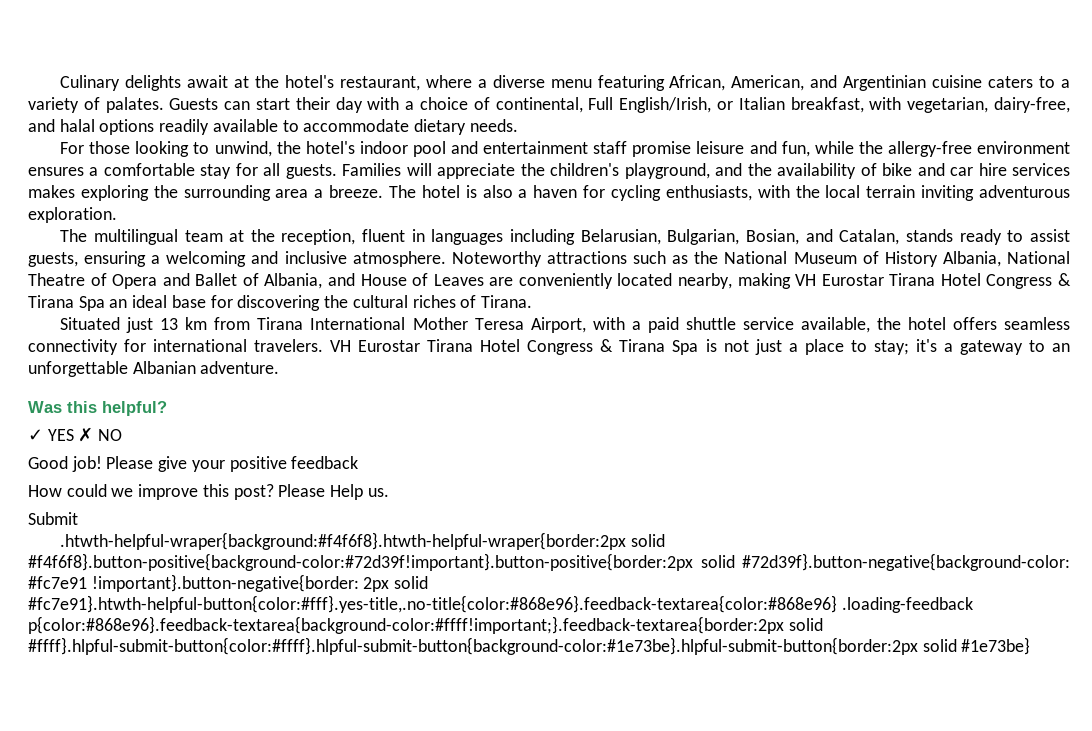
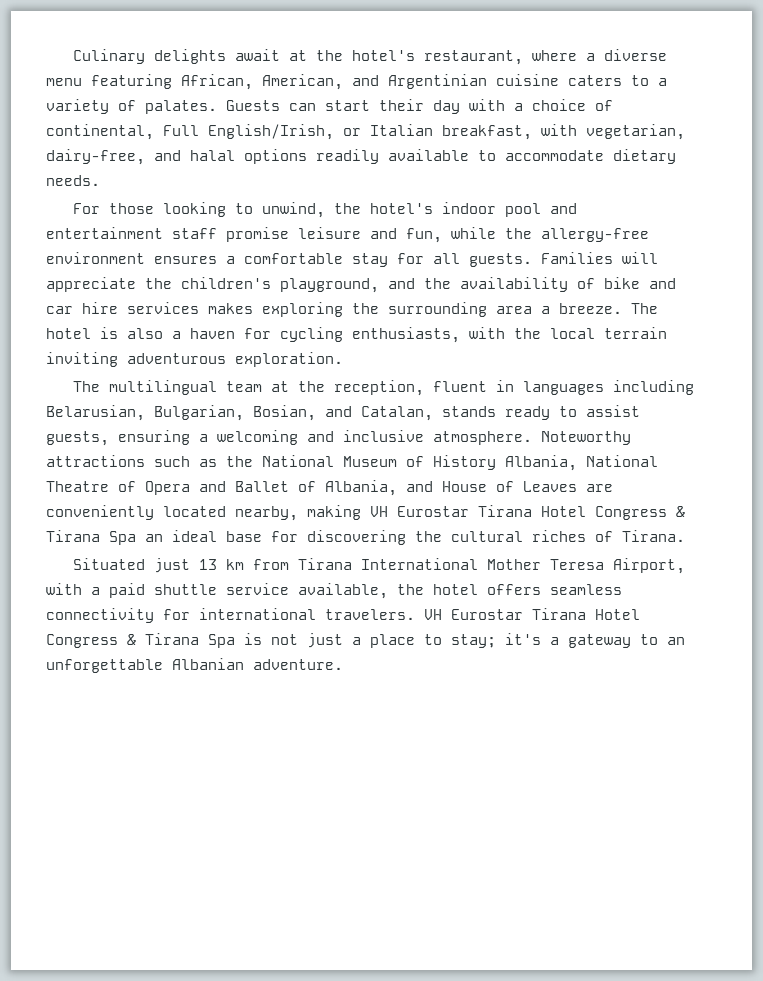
[28,401,167,416] [28,427,123,442] [28,456,359,472] [28,484,389,500] [28,512,78,525] [60,532,665,550] [28,553,1070,571] [28,574,429,592] [28,595,973,613] [28,616,823,634] [28,637,1031,655] // Was this helpful? // ✓ YES ✗ NO // Good job! Please give your positive feedback // How could we improve this post? Please Help us. // Submit // .htwth-helpful-wraper{background:#f4f6f8}.htwth-helpful-wraper{border:2px solid #f4f6f8}.button-positive{background-color:#72d39f!important}.button-positive{border:2px solid #72d39f}.button-negative{background-color: #fc7e91 !important}.button-negative{border: 2px solid #fc7e91}.htwth-helpful-button{color:#fff}.yes-title,.no-title{color:#868e96}.feedback-textarea{color:#868e96} .loading-feedback p{color:#868e96}.feedback-textarea{background-color:#ffff!important;}.feedback-textarea{border:2px solid #ffff}.hlpful-submit-button{color:#ffff}.hlpful-submit-button{background-color:#1e73be}.hlpful-submit-button{border:2px solid #1e73be} -> (343, 664) none

